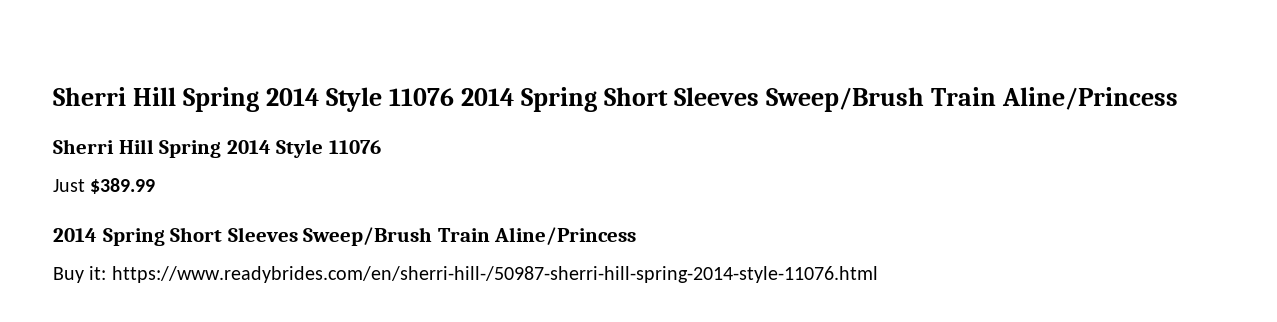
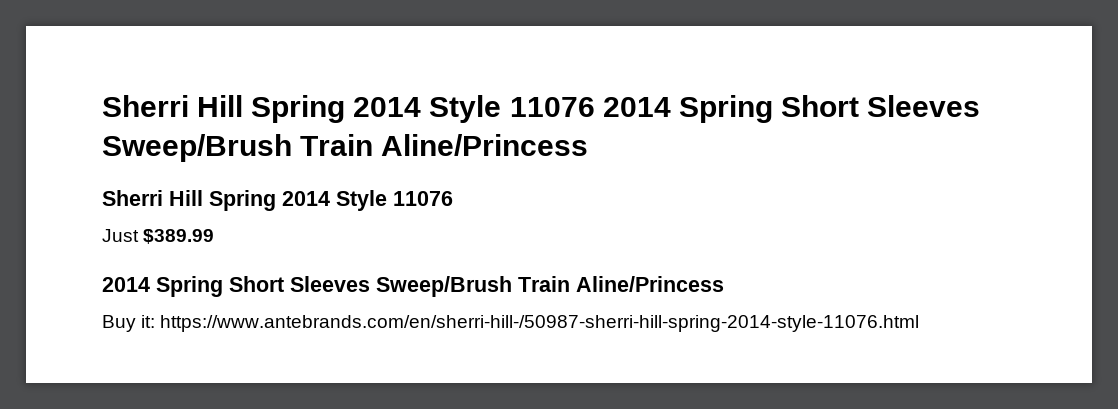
[111,266,878,283] https://www.readybrides.com/en/sherri-hill-/50987-sherri-hill-spring-2014-style-11076.html -> [160,315,920,332] https://www.antebrands.com/en/sherri-hill-/50987-sherri-hill-spring-2014-style-11076.html

